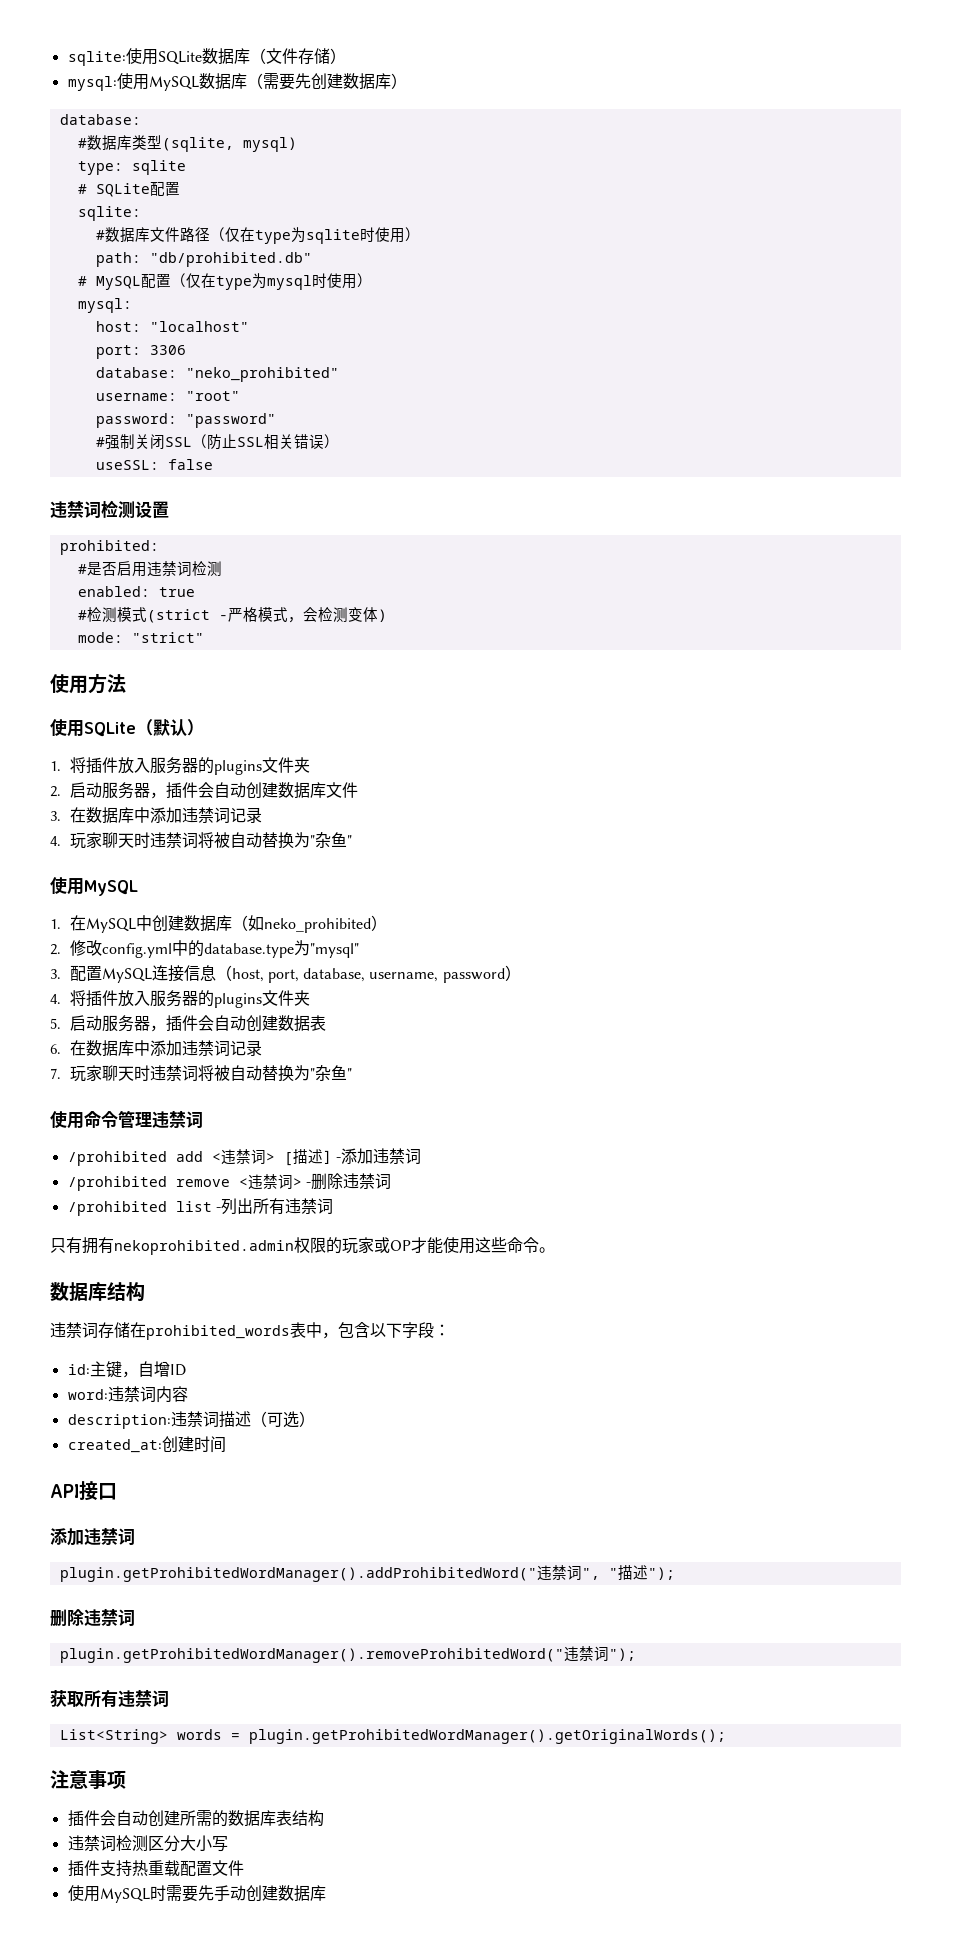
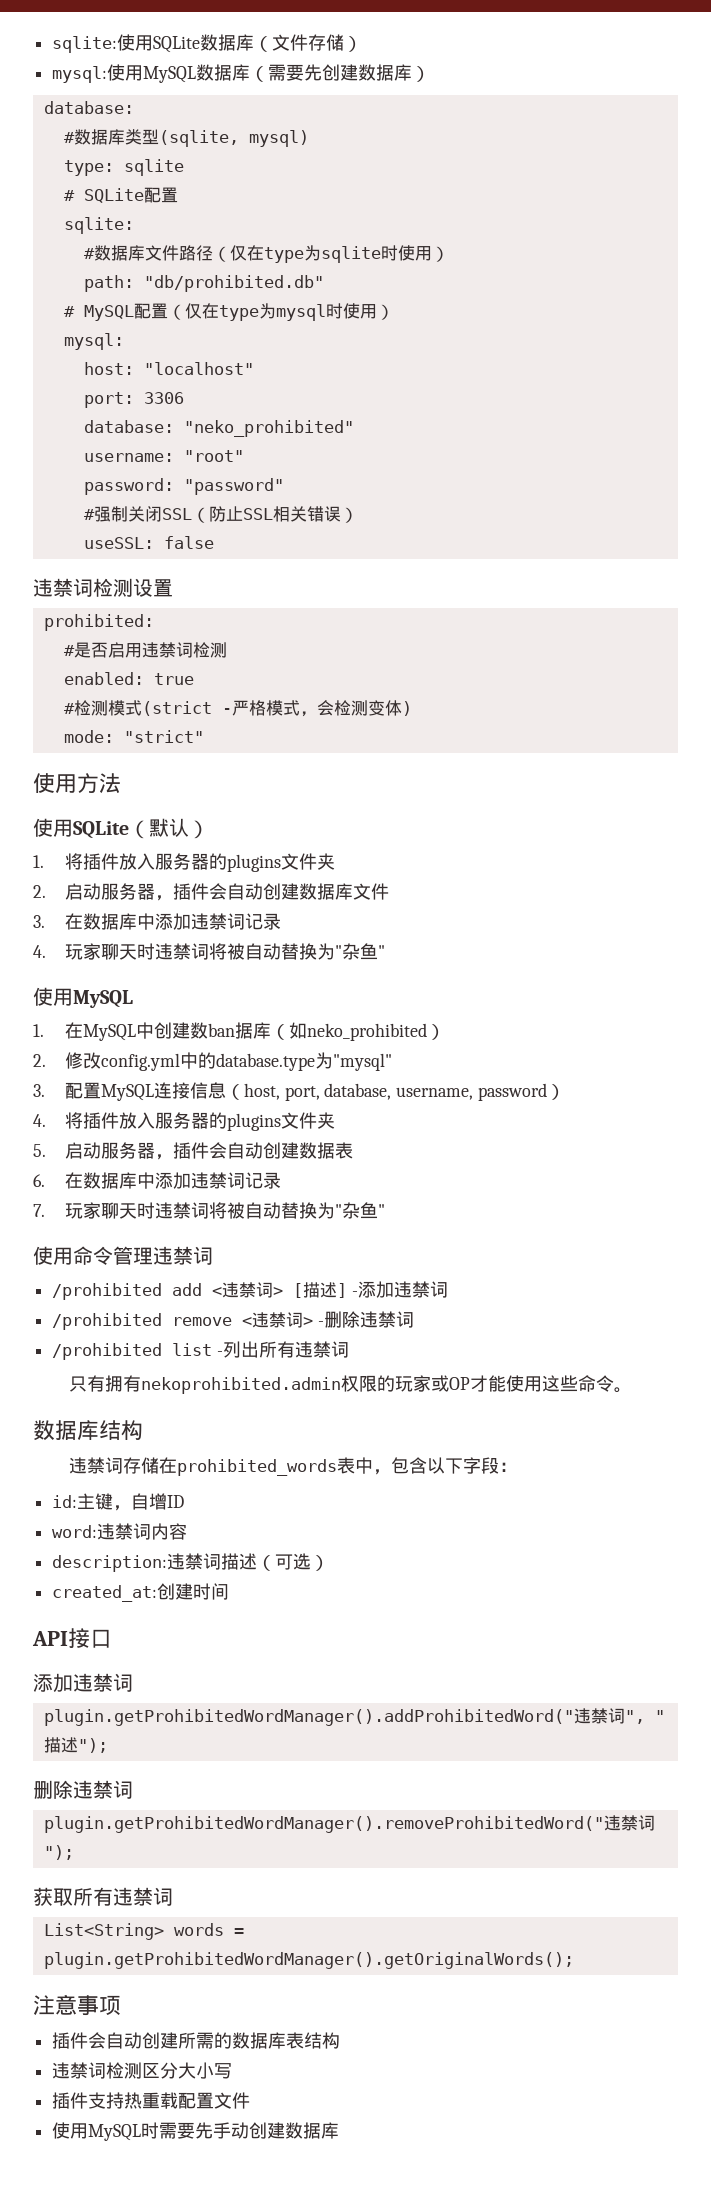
(200, 923) none -> [207,1023,235,1037] ban

